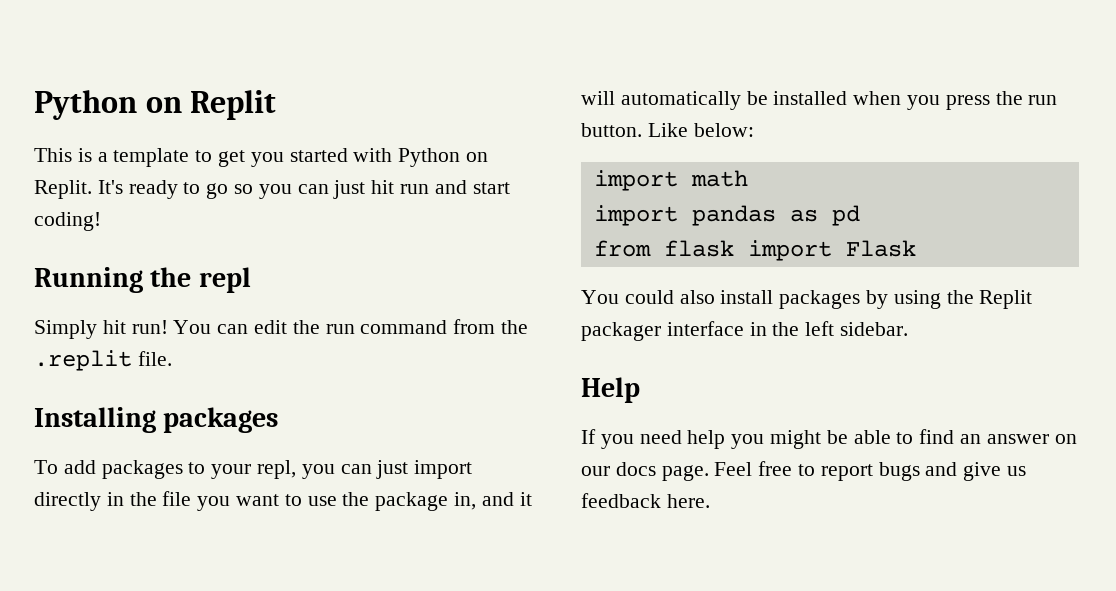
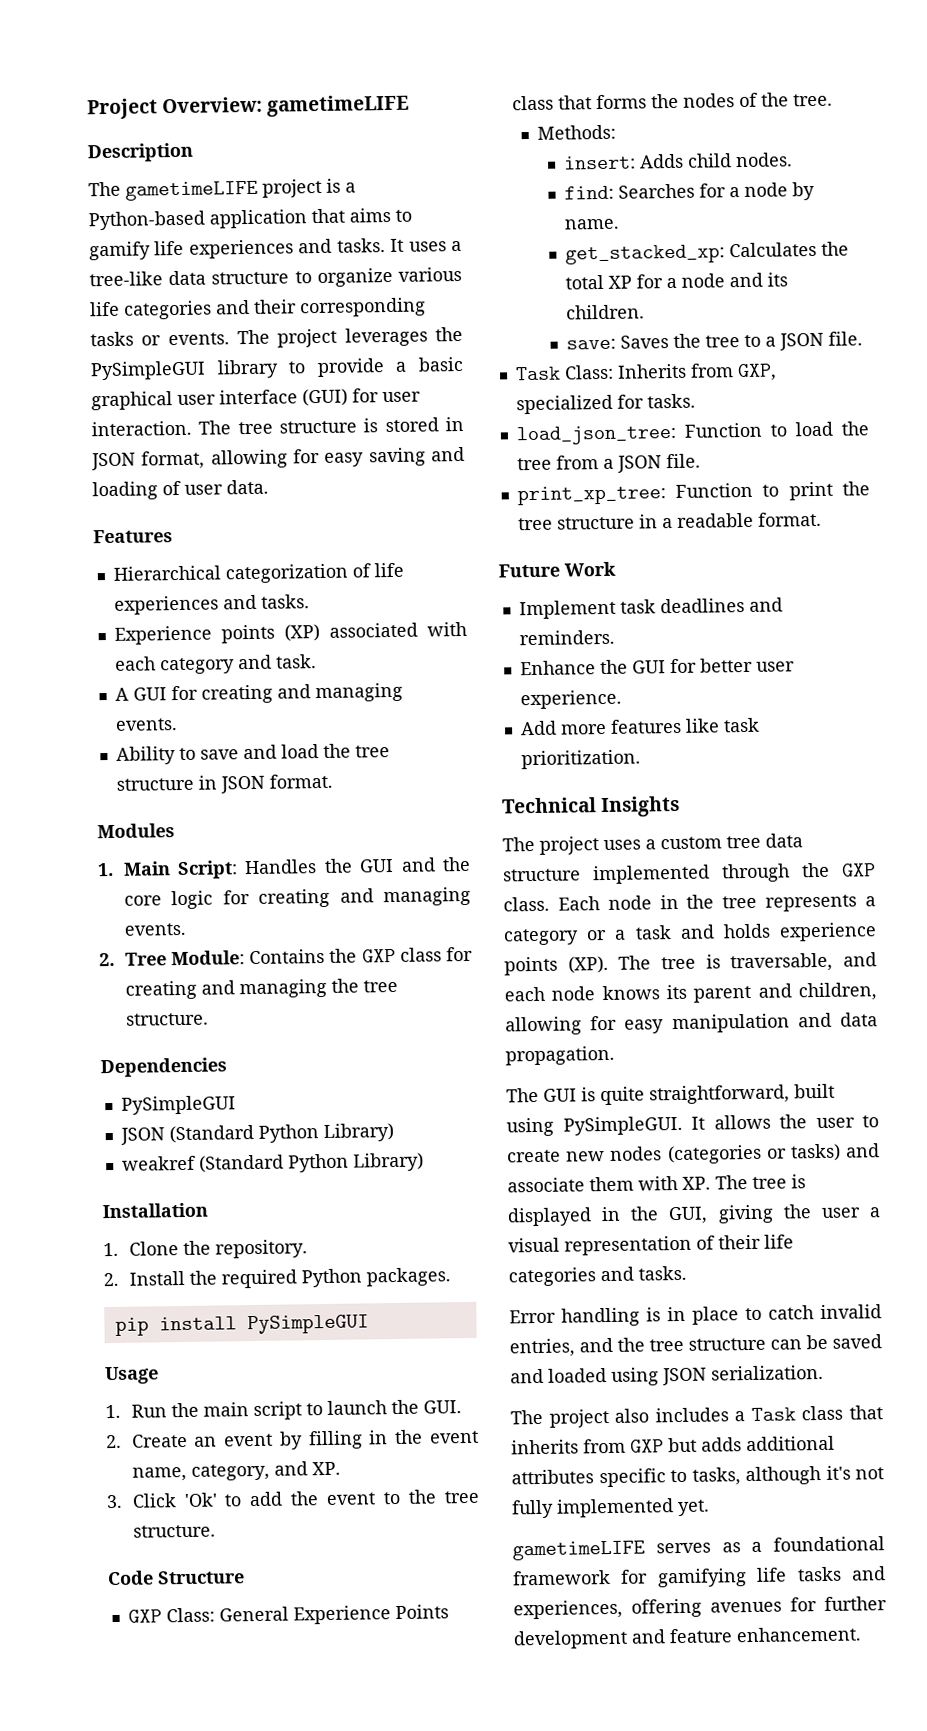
[34,90,277,120] [34,148,489,167] [34,180,510,199] [34,212,101,231] [34,267,251,293] [34,319,529,339] [34,350,172,371] [34,407,279,433] [34,460,473,479] [34,491,532,511] [581,91,1058,110] [581,123,754,137] [593,170,748,191] [593,205,860,226] [593,240,916,261] [581,290,1033,309] [581,321,909,341] [581,377,640,403] [581,429,1077,449] [581,461,1027,481] [581,493,710,508] Python on Replit // This is a template to get you started with Python on Replit. It's ready to go so you can just hit run and start coding! // Running the repl // Simply hit run! You can edit the run command from the .replit file. // Installing packages // To add packages to your repl, you can just import directly in the file you want to use the package in, and it will automatically be installed when you press the run button. Like below: // import math // import pandas as pd // from flask import Flask // You could also install packages by using the Replit packager interface in the left sidebar. // Help // If you need help you might be able to find an answer on our docs page. Feel free to report bugs and give us feedback here. -> [87,94,410,120] [87,142,194,163] [88,178,356,201] [88,207,412,231] [89,238,462,261] [89,266,462,288] [89,297,426,320] [90,326,464,348] [90,356,464,381] [91,388,421,411] [91,416,464,437] [91,446,465,471] [92,479,269,501] [93,529,173,544] [112,562,404,584] [113,594,310,615] [113,621,467,645] [114,654,317,675] [114,682,403,704] [114,718,178,731] [115,743,390,765] [115,773,333,794] [97,823,175,839] [97,856,471,880] [123,886,472,910] [123,922,186,936] [99,946,474,967] [124,978,398,1000] [125,1012,209,1026] [100,1057,227,1078] [120,1095,236,1115] [119,1123,394,1145] [121,1152,424,1173] [102,1202,208,1219] [103,1239,308,1259] [103,1267,451,1289] [114,1314,369,1336] [105,1366,159,1385] [105,1399,462,1421] [106,1429,480,1450] [131,1461,341,1482] [106,1489,480,1509] [132,1524,216,1538] [107,1570,245,1586] [127,1604,449,1625] [511,92,833,111] [537,124,617,140] [562,152,793,170] [563,181,815,201] [563,218,620,230] [564,241,849,265] [564,272,788,290] [565,304,645,320] [565,331,863,351] [514,363,777,382] [515,393,696,415] [515,421,869,446] [516,453,701,473] [516,481,870,506] [517,511,822,531] [498,561,616,578] [518,597,783,620] [518,629,615,646] [519,657,795,676] [519,689,622,710] [519,717,760,736] [520,749,641,770] [502,795,681,818] [502,833,803,855] [503,862,876,885] [503,894,876,912] [503,922,877,946] [504,952,877,976] [504,982,877,1003] [505,1012,878,1036] [505,1045,615,1066] [506,1083,835,1106] [506,1114,879,1137] [507,1143,880,1165] [507,1174,806,1193] [507,1204,881,1227] [508,1234,794,1256] [508,1265,687,1287] [509,1304,882,1327] [509,1334,882,1358] [510,1364,824,1386] [510,1405,883,1428] [511,1435,835,1455] [511,1465,884,1488] [511,1498,710,1519] [512,1536,885,1561] [512,1566,886,1588] [513,1596,887,1620] [513,1626,861,1650] Project Overview: gametimeLIFE // Description // The gametimeLIFE project is a Python-based application that aims to gamify life experiences and tasks. It uses a tree-like data structure to organize various life categories and their corresponding tasks or events. The project leverages the PySimpleGUI library to provide a basic graphical user interface (GUI) for user interaction. The tree structure is stored in JSON format, allowing for easy saving and loading of user data. // Features // Hierarchical categorization of life experiences and tasks. // Experience points (XP) associated with each category and task. // A GUI for creating and managing events. // Ability to save and load the tree structure in JSON format. // Modules // 1. Main Script: Handles the GUI and the core logic for creating and managing events. // 2. Tree Module: Contains the GXP class for creating and managing the tree structure. // Dependencies // PySimpleGUI // JSON (Standard Python Library) // weakref (Standard Python Library) // Installation // 1. Clone the repository. // 2. Install the required Python packages. // pip install PySimpleGUI // Usage // 1. Run the main script to launch the GUI. // 2. Create an event by filling in the event name, category, and XP. // 3. Click 'Ok' to add the event to the tree structure. // Code Structure // GXP Class: General Experience Points class that forms the nodes of the tree. // Methods: // insert: Adds child nodes. // find: Searches for a node by name. // get_stacked_xp: Calculates the total XP for a node and its children. // save: Saves the tree to a JSON file. // Task Class: Inherits from GXP, specialized for tasks. // load_json_tree: Function to load the tree from a JSON file. // print_xp_tree: Function to print the tree structure in a readable format. // Future Work // Implement task deadlines and reminders. // Enhance the GUI for better user experience. // Add more features like task prioritization. // Technical Insights // The project uses a custom tree data structure implemented through the GXP class. Each node in the tree represents a category or a task and holds experience points (XP). The tree is traversable, and each node knows its parent and children, allowing for easy manipulation and data propagation. // The GUI is quite straightforward, built using PySimpleGUI. It allows the user to create new nodes (categories or tasks) and associate them with XP. The tree is displayed in the GUI, giving the user a visual representation of their life categories and tasks. // Error handling is in place to catch invalid entries, and the tree structure can be saved and loaded using JSON serialization. // The project also includes a Task class that inherits from GXP but adds additional attributes specific to tasks, although it's not fully implemented yet. // gametimeLIFE serves as a foundational framework for gamifying life tasks and experiences, offering avenues for further development and feature enhancement.

